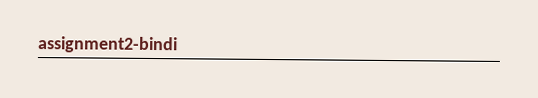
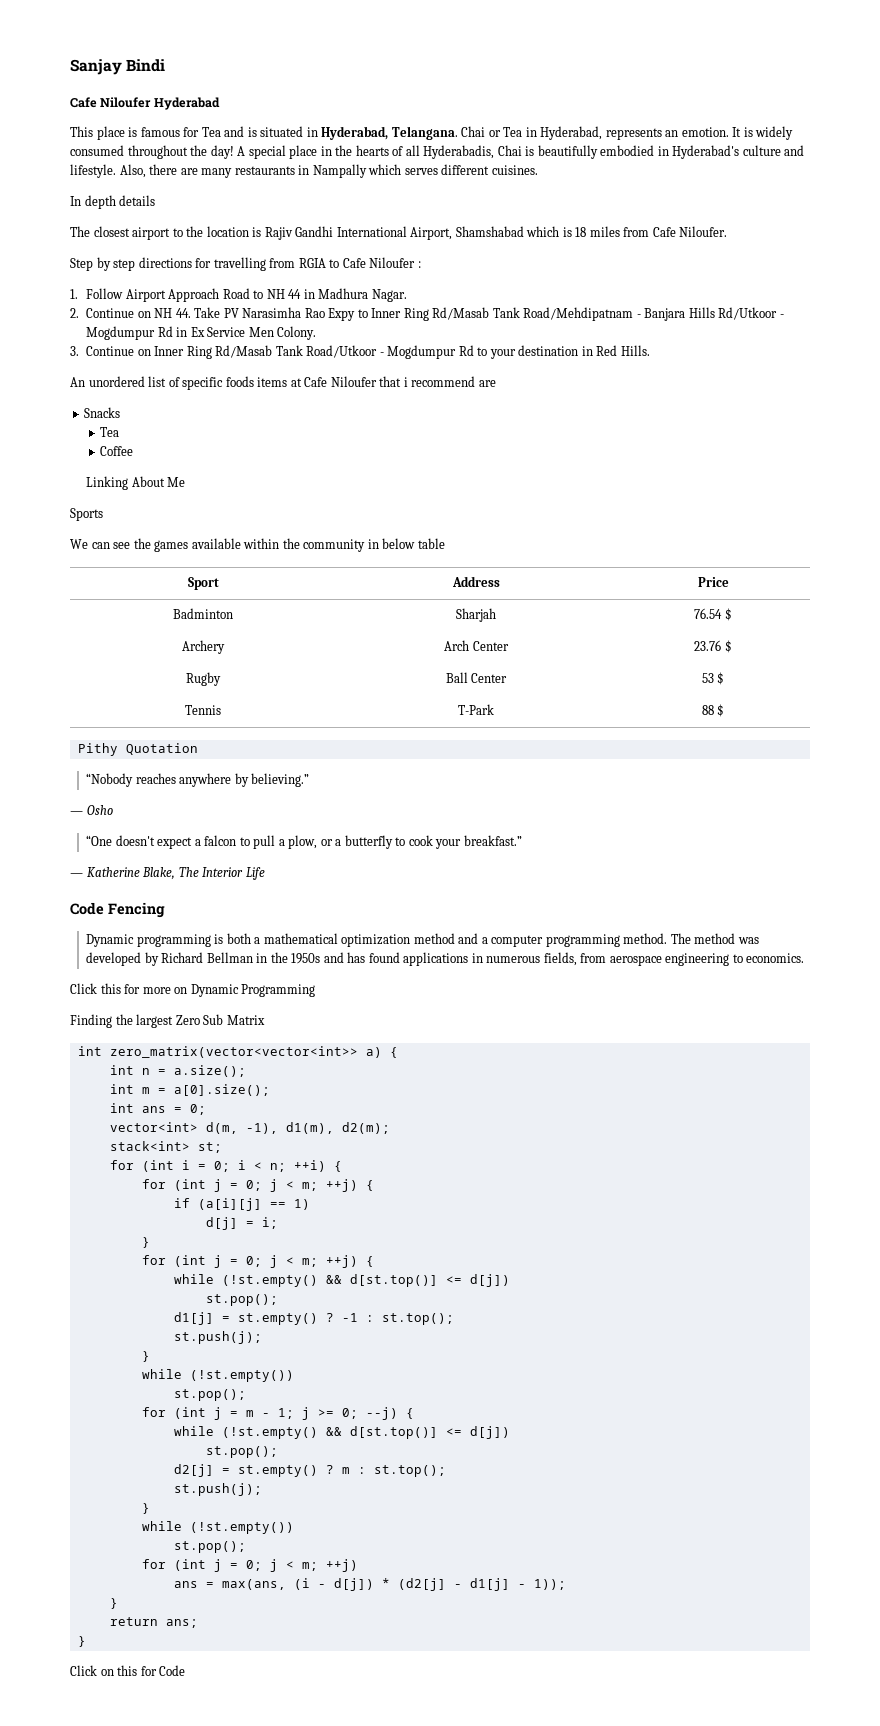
[37,36,178,54] assignment2-bindi -> [70,59,166,75] [70,97,220,110] [70,126,794,140] [70,145,805,159] [70,164,538,178] [70,195,156,209] [70,226,728,240] [70,257,421,271] [70,288,407,302] [70,307,784,321] [86,326,317,340] [70,345,650,359] [70,376,496,390] [84,407,121,418] [100,427,120,437] [100,446,134,456] [86,476,186,490] [70,508,103,521] [70,538,445,552] [187,577,219,590] [451,576,500,587] [697,577,729,587] [173,608,233,619] [456,608,496,622] [694,608,732,621] [182,640,225,654] [444,640,509,651] [694,640,732,653] [186,672,221,686] [445,672,508,683] [701,672,725,685] [185,705,221,715] [458,704,494,715] [701,704,725,717] [77,743,198,756] [86,773,310,787] [70,805,113,815] [86,835,522,849] [70,867,265,880] [70,902,165,918] [86,933,759,947] [86,952,805,966] [70,983,316,997] [70,1014,265,1028] [77,1046,398,1058] [109,1065,246,1077] [109,1084,270,1096] [109,1103,206,1115] [109,1122,390,1134] [109,1141,222,1153] [109,1160,342,1172] [141,1179,374,1192] [173,1198,310,1211] [205,1217,278,1230] [141,1237,150,1248] [141,1255,374,1268] [173,1274,510,1287] [205,1294,278,1306] [173,1312,454,1325] [173,1331,262,1344] [141,1351,150,1362] [141,1369,294,1382] [173,1389,246,1401] [141,1407,414,1420] [173,1426,510,1439] [205,1446,278,1458] [173,1464,446,1477] [173,1483,262,1496] [141,1503,150,1514] [141,1521,294,1534] [173,1541,246,1553] [141,1559,358,1572] [173,1578,566,1591] [109,1598,118,1609] [109,1617,198,1628] [77,1636,86,1647] [70,1665,186,1676] Sanjay Bindi // Cafe Niloufer Hyderabad // This place is famous for Tea and is situated in Hyderabad, Telangana. Chai or Tea in Hyderabad, represents an emotion. It is widely consumed throughout the day! A special place in the hearts of all Hyderabadis, Chai is beautifully embodied in Hyderabad's culture and lifestyle. Also, there are many restaurants in Nampally which serves different cuisines. // In depth details // The closest airport to the location is Rajiv Gandhi International Airport, Shamshabad which is 18 miles from Cafe Niloufer. // Step by step directions for travelling from RGIA to Cafe Niloufer : // 1. Follow Airport Approach Road to NH 44 in Madhura Nagar. // 2. Continue on NH 44. Take PV Narasimha Rao Expy to Inner Ring Rd/Masab Tank Road/Mehdipatnam - Banjara Hills Rd/Utkoor - Mogdumpur Rd in Ex Service Men Colony. // 3. Continue on Inner Ring Rd/Masab Tank Road/Utkoor - Mogdumpur Rd to your destination in Red Hills. // An unordered list of specific foods items at Cafe Niloufer that i recommend are // Snacks // Tea // Coffee // Linking About Me // Sports // We can see the games available within the community in below table // Sport | Address | Price // Badminton | Sharjah | 76.54 $ // Archery | Arch Center | 23.76 $ // Rugby | Ball Center | 53 $ // Tennis | T-Park | 88 $ // Pithy Quotation // “Nobody reaches anywhere by believing.” // ― Osho // “One doesn't expect a falcon to pull a plow, or a butterfly to cook your breakfast.” // ― Katherine Blake, The Interior Life // Code Fencing // Dynamic programming is both a mathematical optimization method and a computer programming method. The method was developed by Richard Bellman in the 1950s and has found applications in numerous fields, from aerospace engineering to economics. // Click this for more on Dynamic Programming // Finding the largest Zero Sub Matrix // int zero_matrix(vector<vector<int>> a) { // int n = a.size(); // int m = a[0].size(); // int ans = 0; // vector<int> d(m, -1), d1(m), d2(m); // stack<int> st; // for (int i = 0; i < n; ++i) { // for (int j = 0; j < m; ++j) { // if (a[i][j] == 1) // d[j] = i; // } // for (int j = 0; j < m; ++j) { // while (!st.empty() && d[st.top()] <= d[j]) // st.pop(); // d1[j] = st.empty() ? -1 : st.top(); // st.push(j); // } // while (!st.empty()) // st.pop(); // for (int j = m - 1; j >= 0; --j) { // while (!st.empty() && d[st.top()] <= d[j]) // st.pop(); // d2[j] = st.empty() ? m : st.top(); // st.push(j); // } // while (!st.empty()) // st.pop(); // for (int j = 0; j < m; ++j) // ans = max(ans, (i - d[j]) * (d2[j] - d1[j] - 1)); // } // return ans; // } // Click on this for Code

